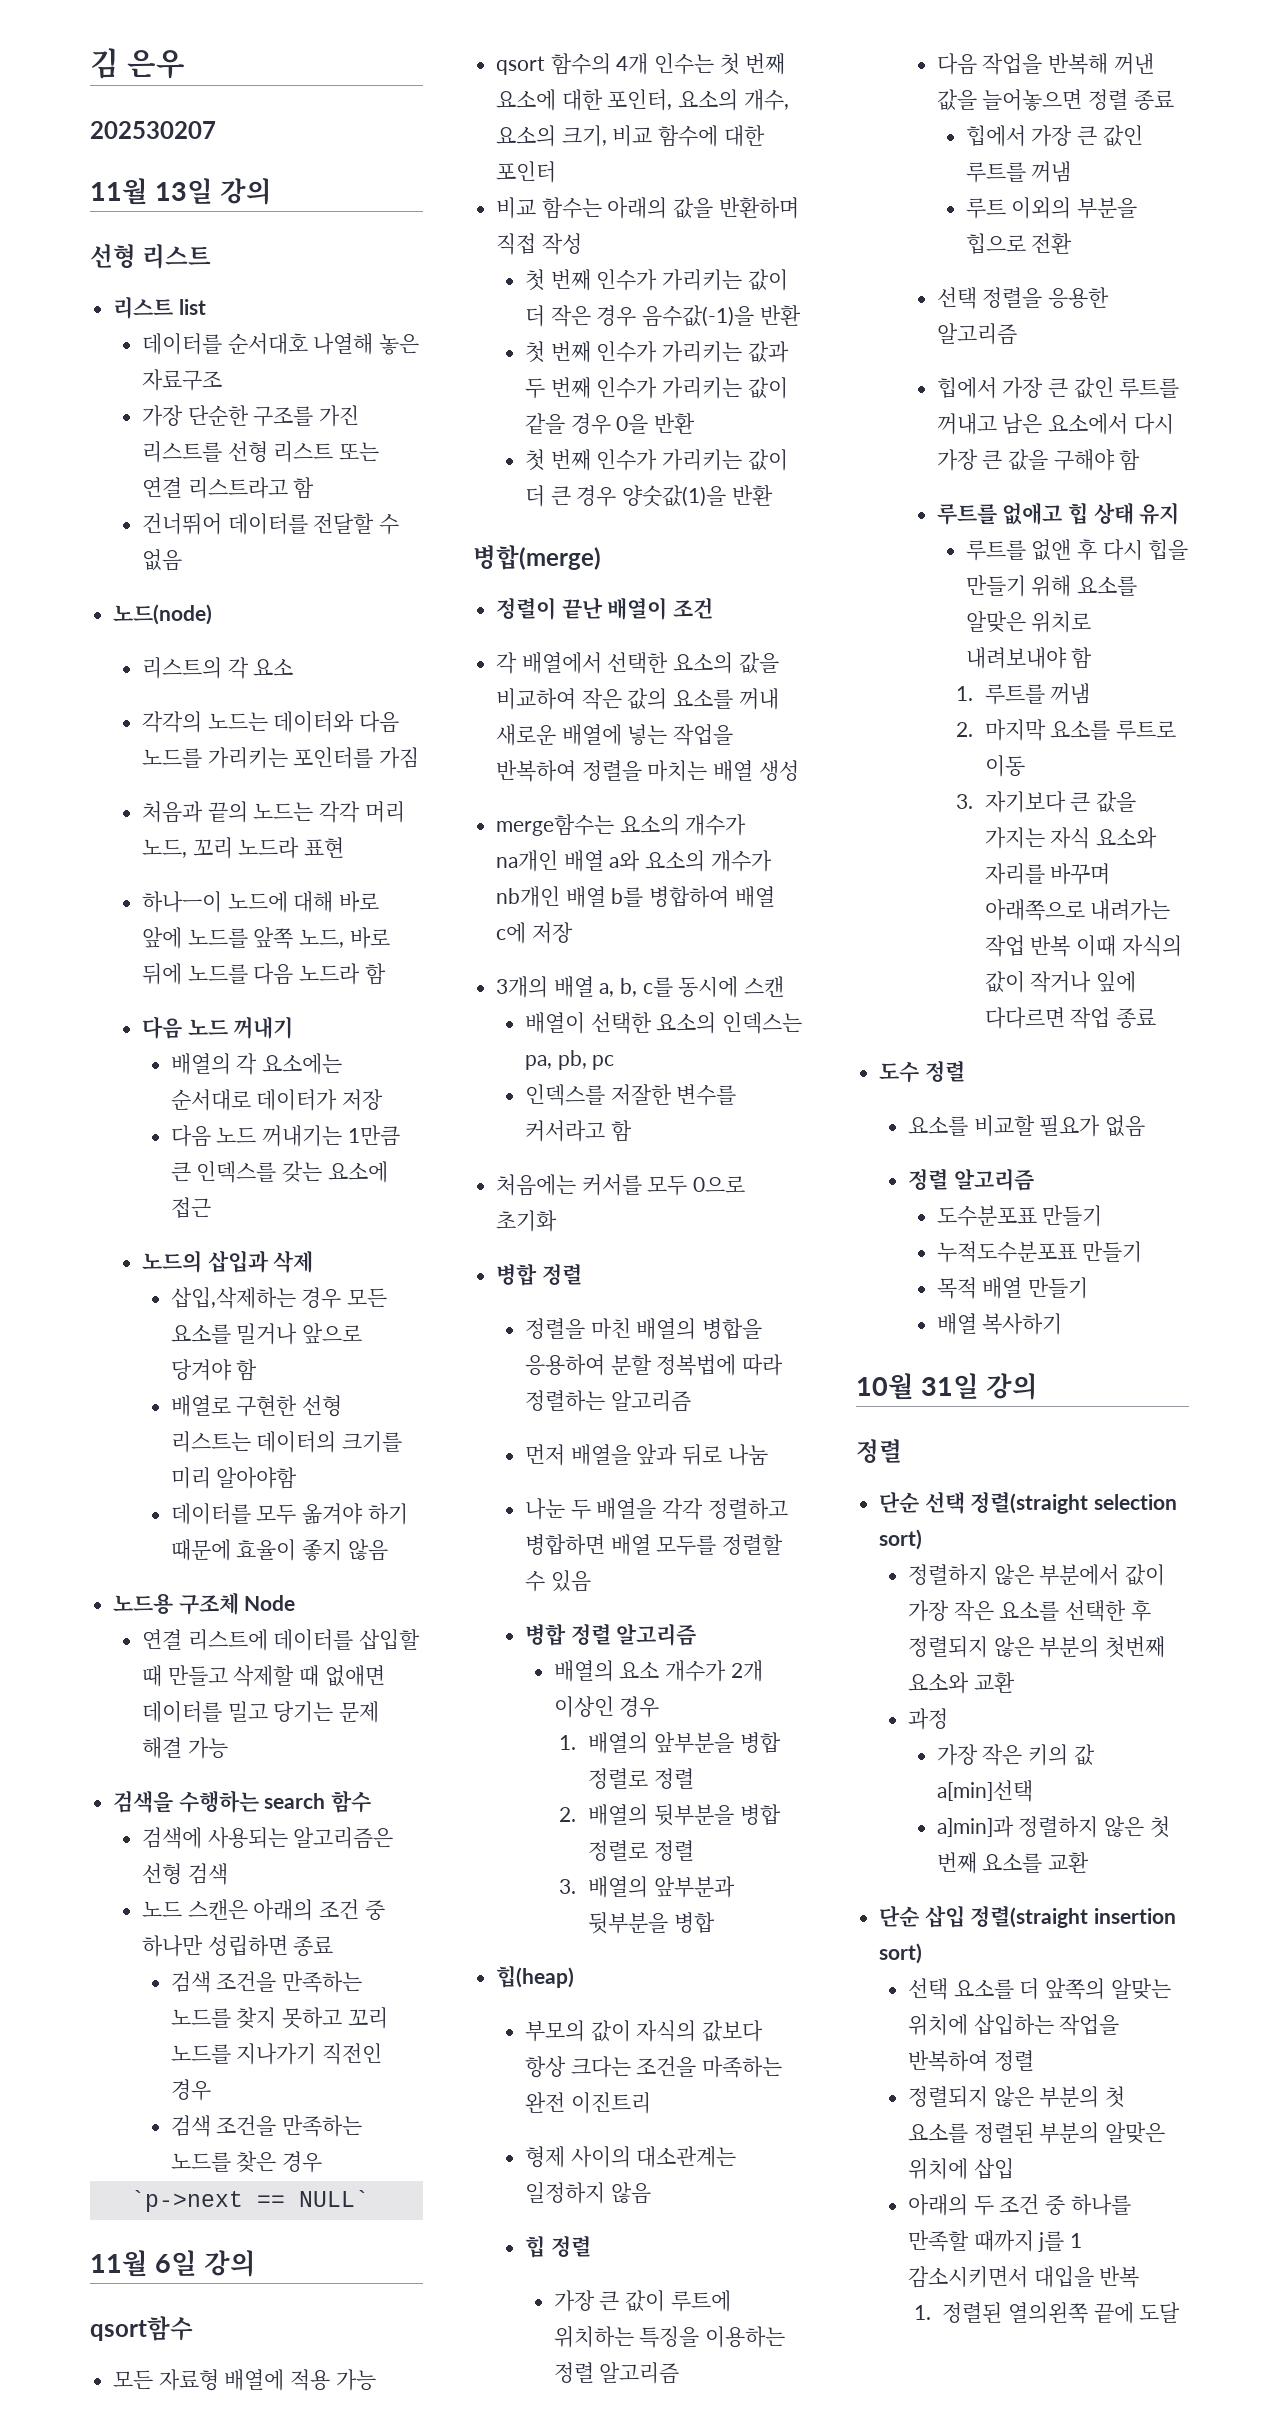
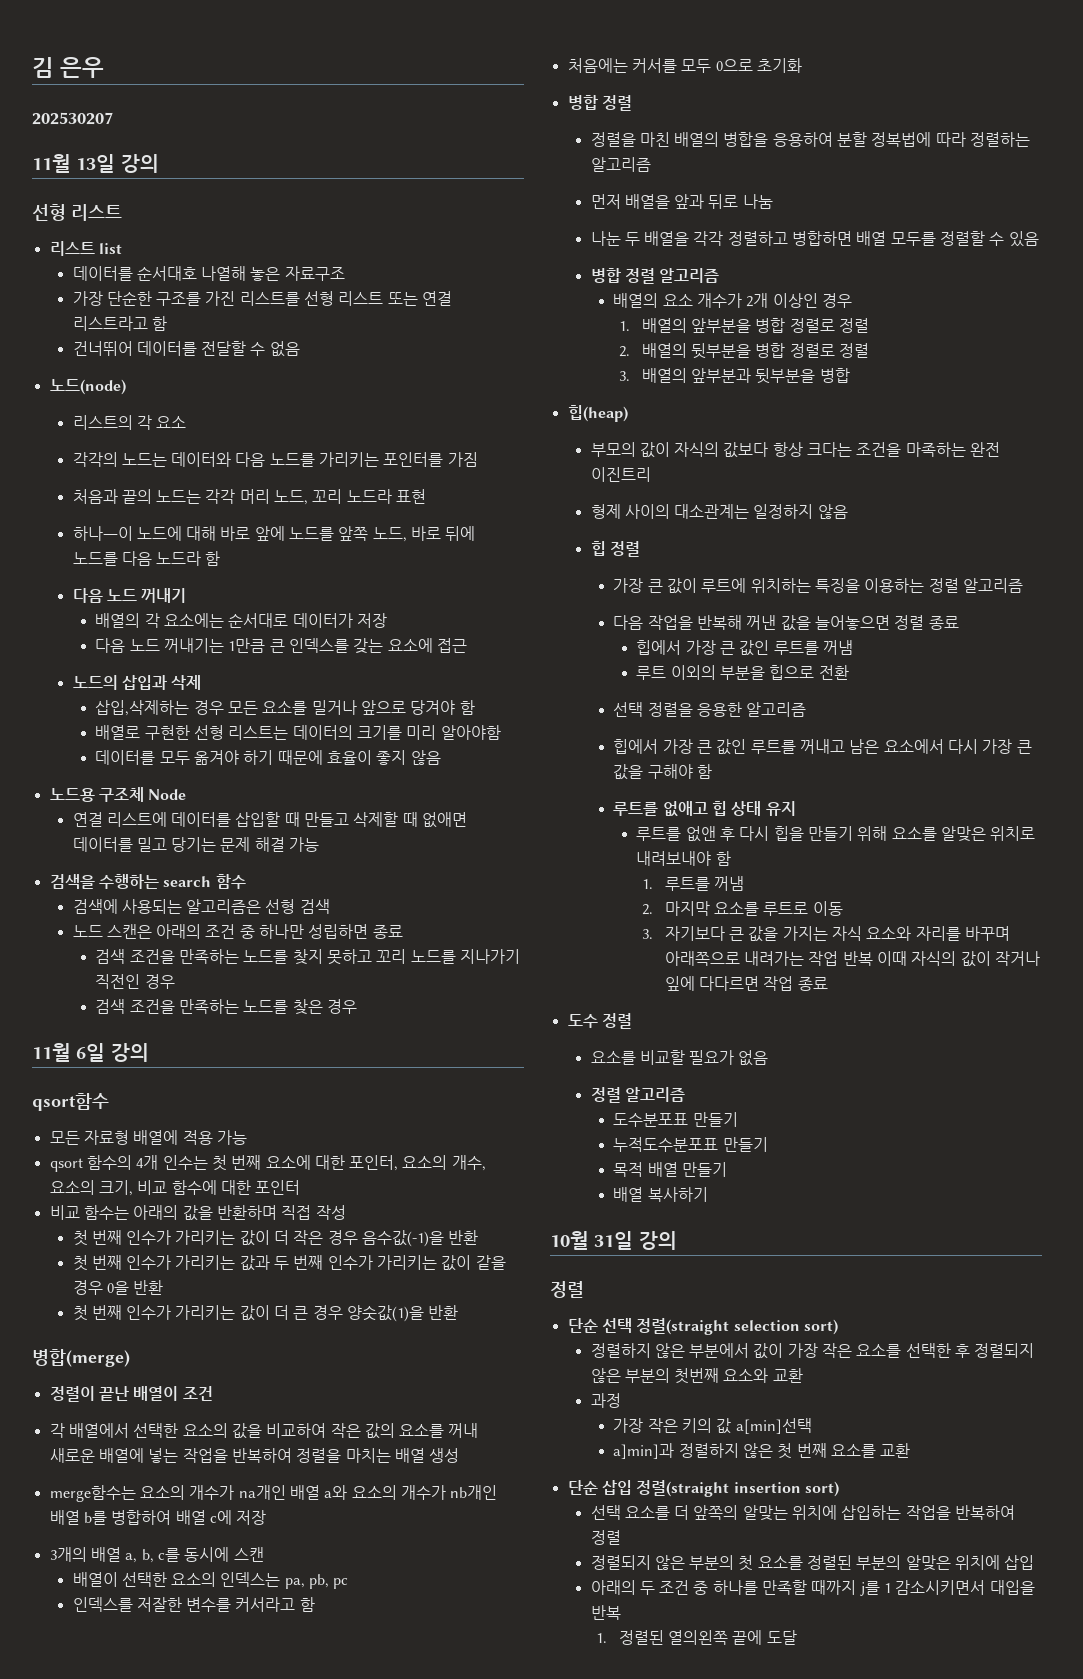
[130,2190,369,2212] // `p->next == NULL` -> (358, 1006) none

